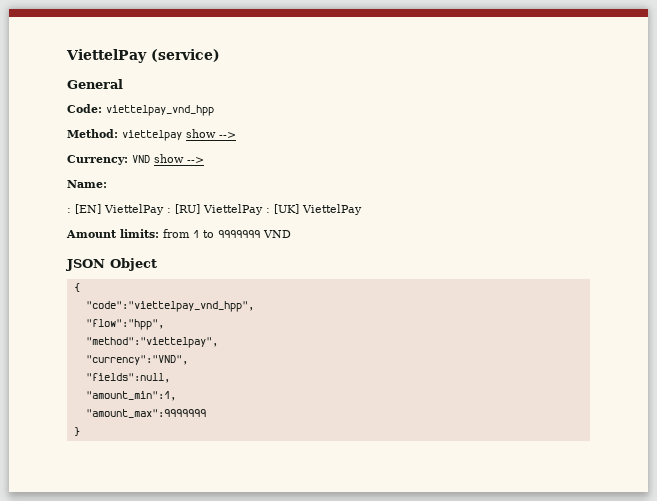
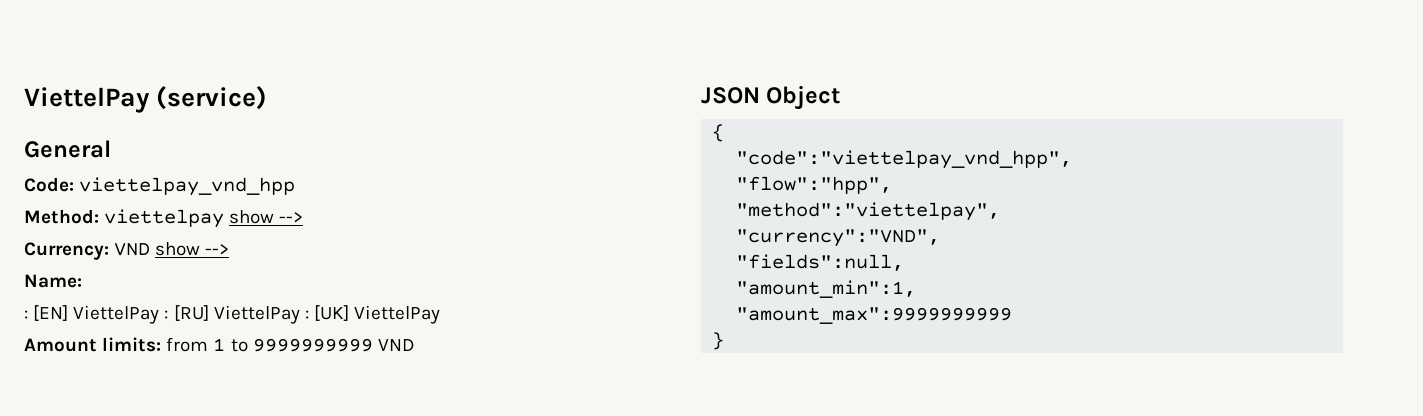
[218,230,260,238] 9999999 -> [252,338,373,352] 9999999999
[85,409,206,418] "amount_max":9999999 -> [736,307,1013,324] "amount_max":9999999999

